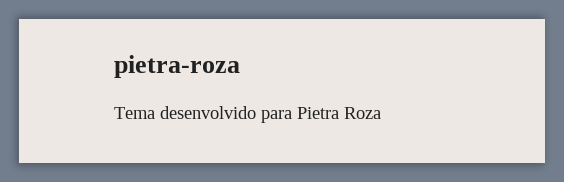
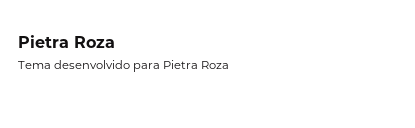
[114,55,240,78] pietra-roza -> [18,35,115,48] Pietra Roza

